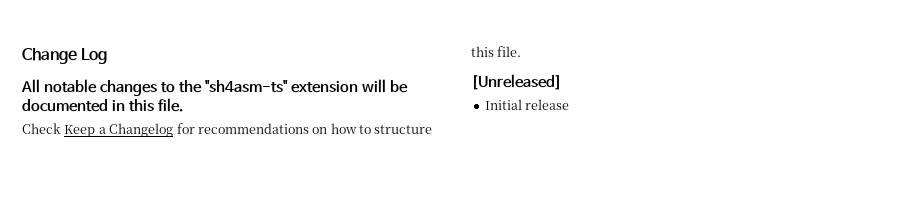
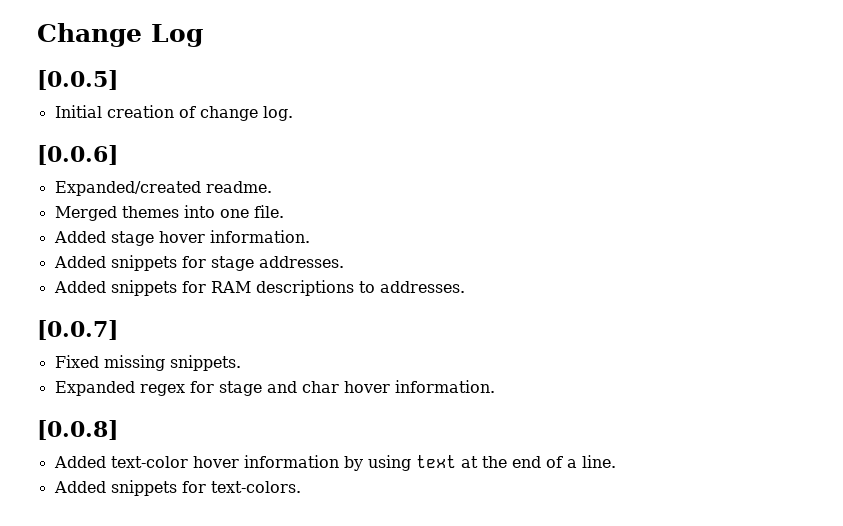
[21,79,409,96] [22,98,184,112] [22,123,433,137] [471,46,522,57] [471,74,562,90] [484,99,570,110] All notable changes to the "sh4asm-ts" extension will be documented in this file. // Check Keep a Changelog for recommendations on how to structure this file. // [Unreleased] // Initial release -> [37,70,118,90] [54,105,293,121] [37,145,118,165] [54,181,272,196] [54,205,284,221] [53,230,310,246] [53,255,344,271] [53,280,465,296] [37,320,118,340] [54,355,241,371] [54,380,495,396] [37,420,118,440] [53,455,616,471] [53,480,301,496] [0.0.5] // Initial creation of change log. // [0.0.6] // Expanded/created readme. // Merged themes into one file. // Added stage hover information. // Added snippets for stage addresses. // Added snippets for RAM descriptions to addresses. // [0.0.7] // Fixed missing snippets. // Expanded regex for stage and char hover information. // [0.0.8] // Added text-color hover information by using text at the end of a line. // Added snippets for text-colors.

